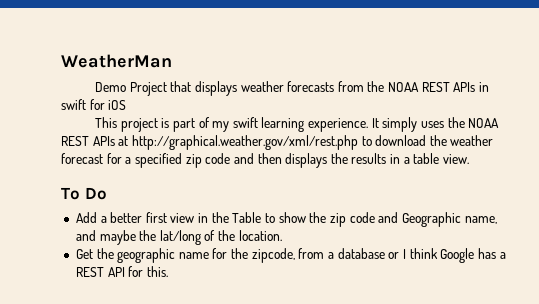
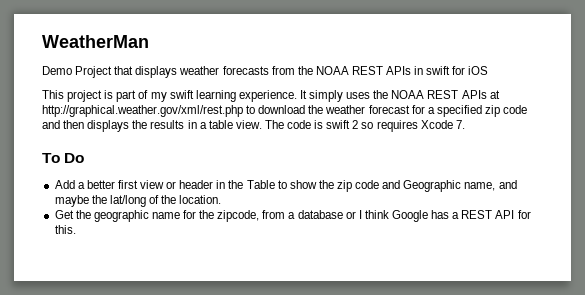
(470, 159) none -> [264,120,465,132] The code is swift 2 so requires Xcode 7.
(195, 218) none -> [166,180,214,189] or header

